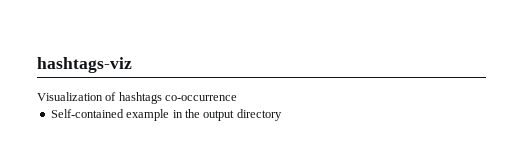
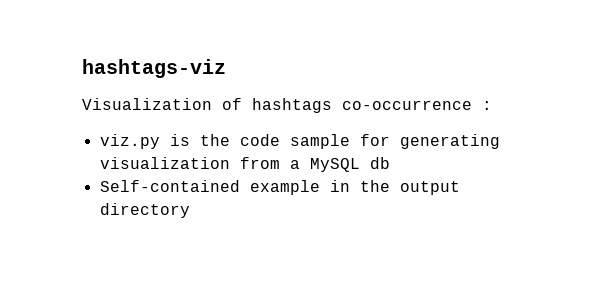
(238, 98) none -> [482,101,492,110] [99,134,500,149] [99,157,390,172] : // viz.py is the code sample for generating visualization from a MySQL db

